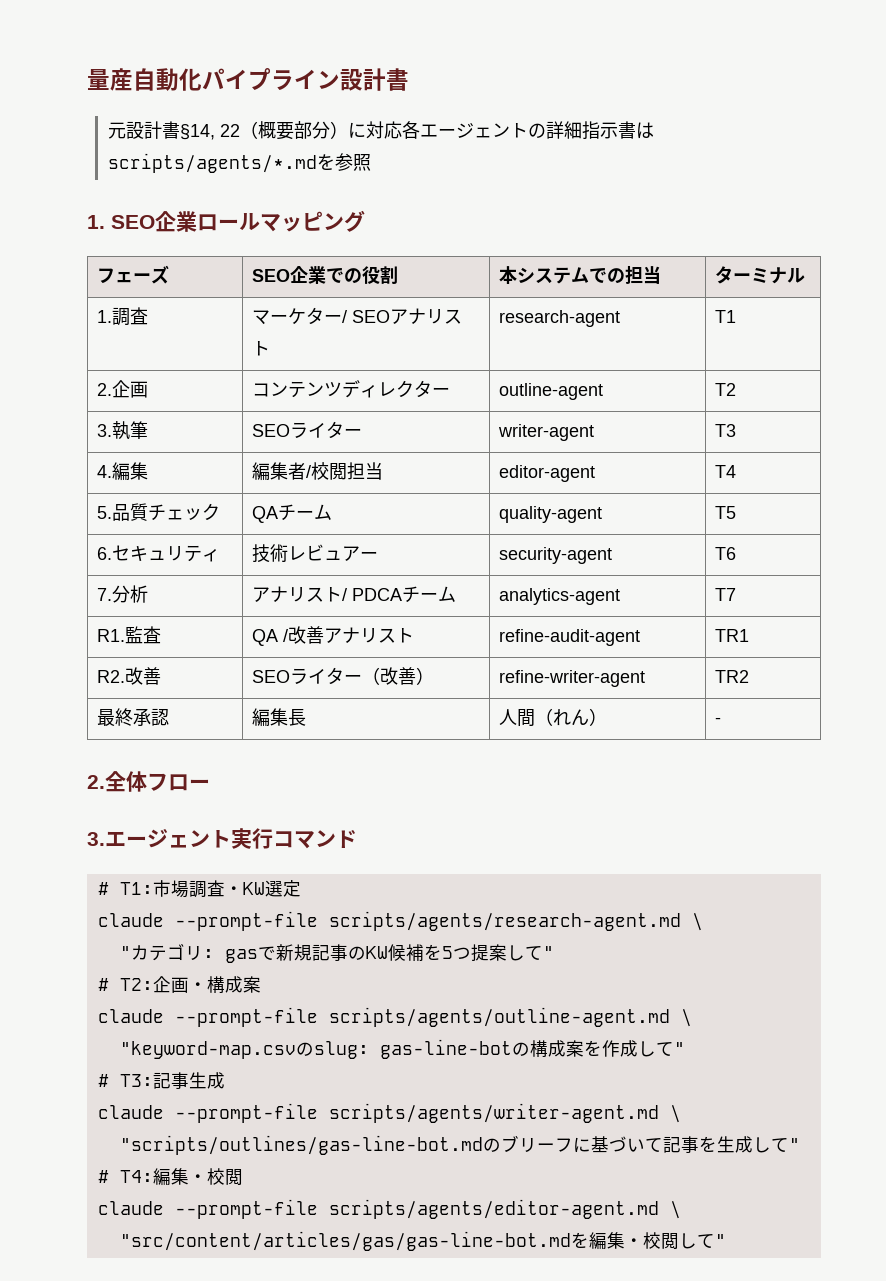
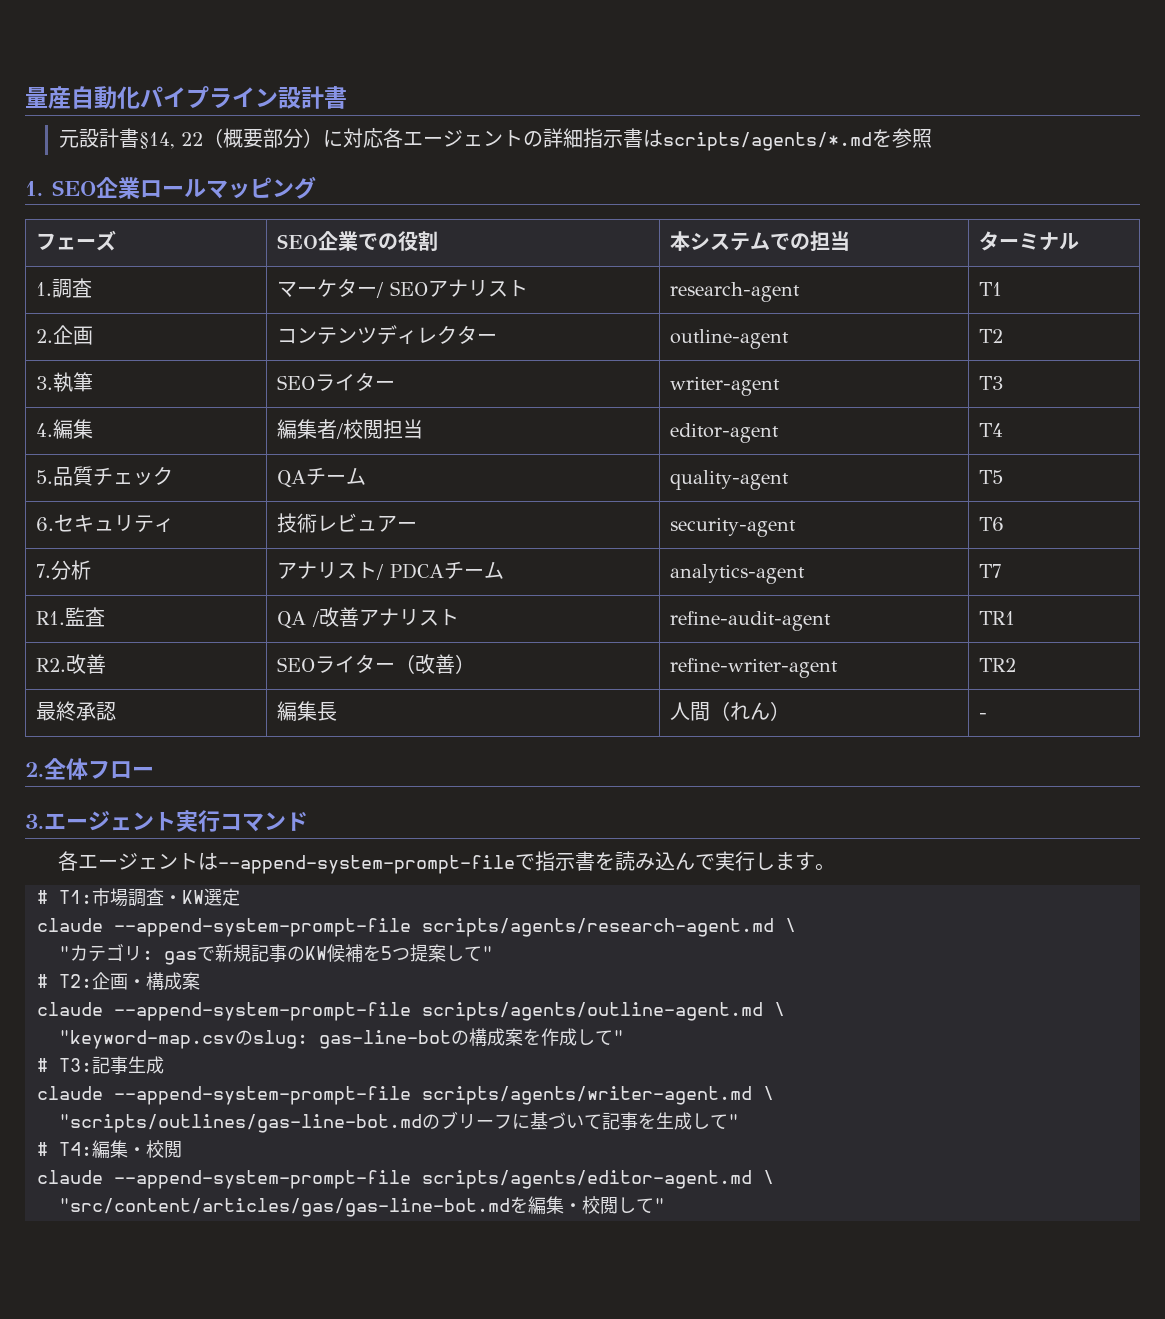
(357, 839) none -> [57,851,835,874] // 各エージェントは--append-system-prompt-fileで指示書を読み込んで実行します。
[174,911,318,931] --prompt-file -> [114,918,411,937] --append-system-prompt-file
[174,1007,318,1027] --prompt-file -> [114,1002,411,1021] --append-system-prompt-file
[174,1103,318,1123] --prompt-file -> [114,1086,411,1105] --append-system-prompt-file
[174,1199,318,1219] --prompt-file -> [114,1170,411,1189] --append-system-prompt-file

